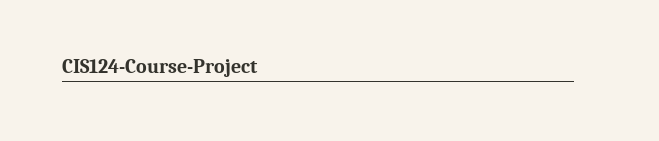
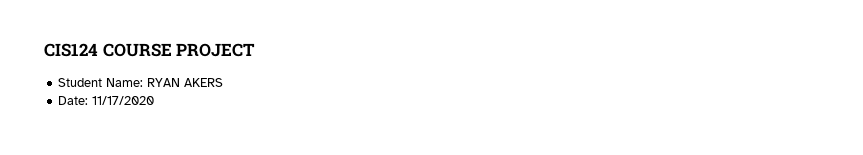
[62,59,258,77] CIS124-Course-Project -> [44,43,256,57] [58,78,224,87] [58,96,155,105] CIS124 COURSE PROJECT // Student Name: RYAN AKERS // Date: 11/17/2020

